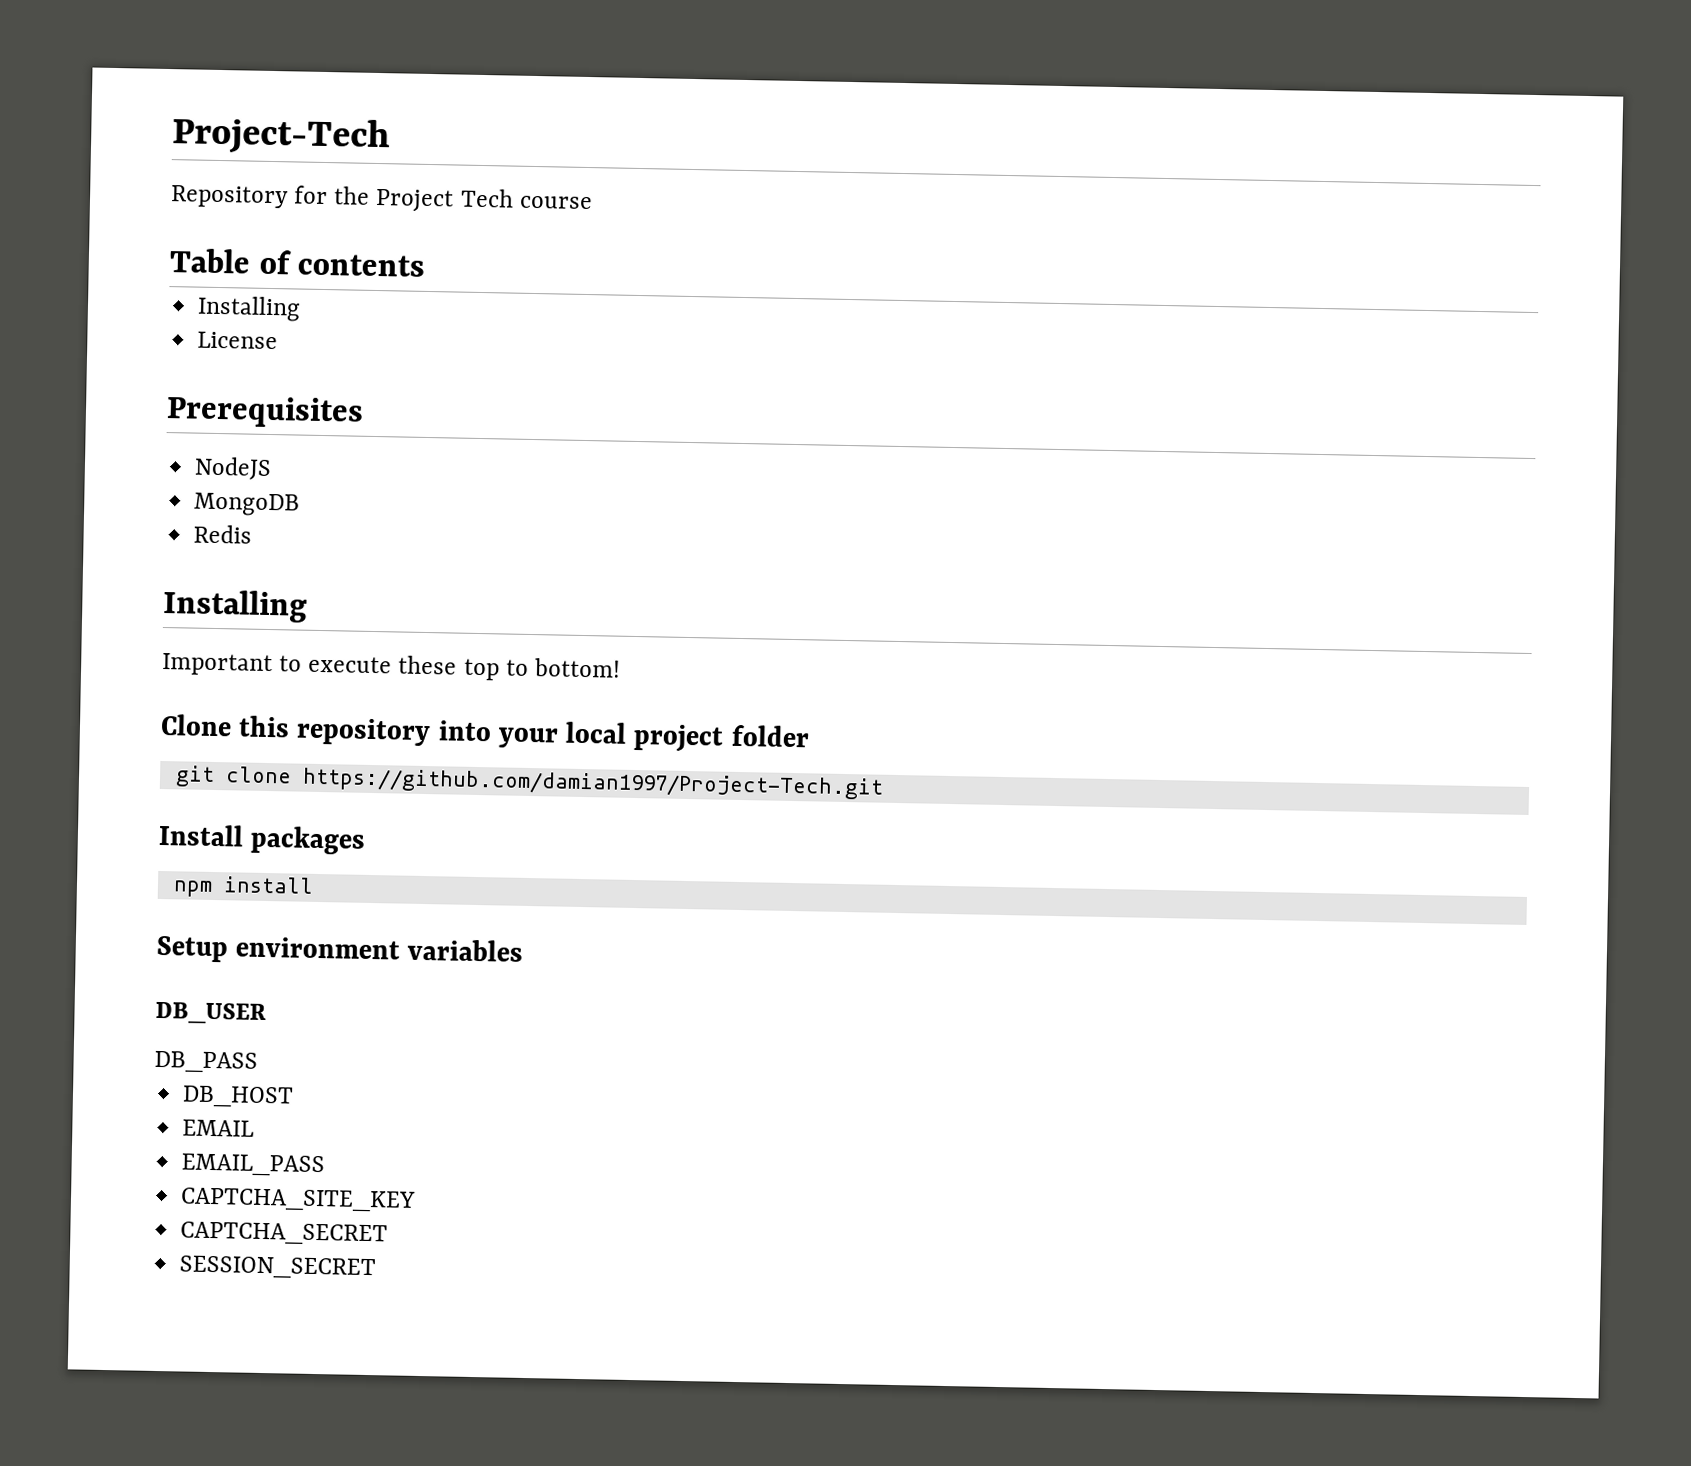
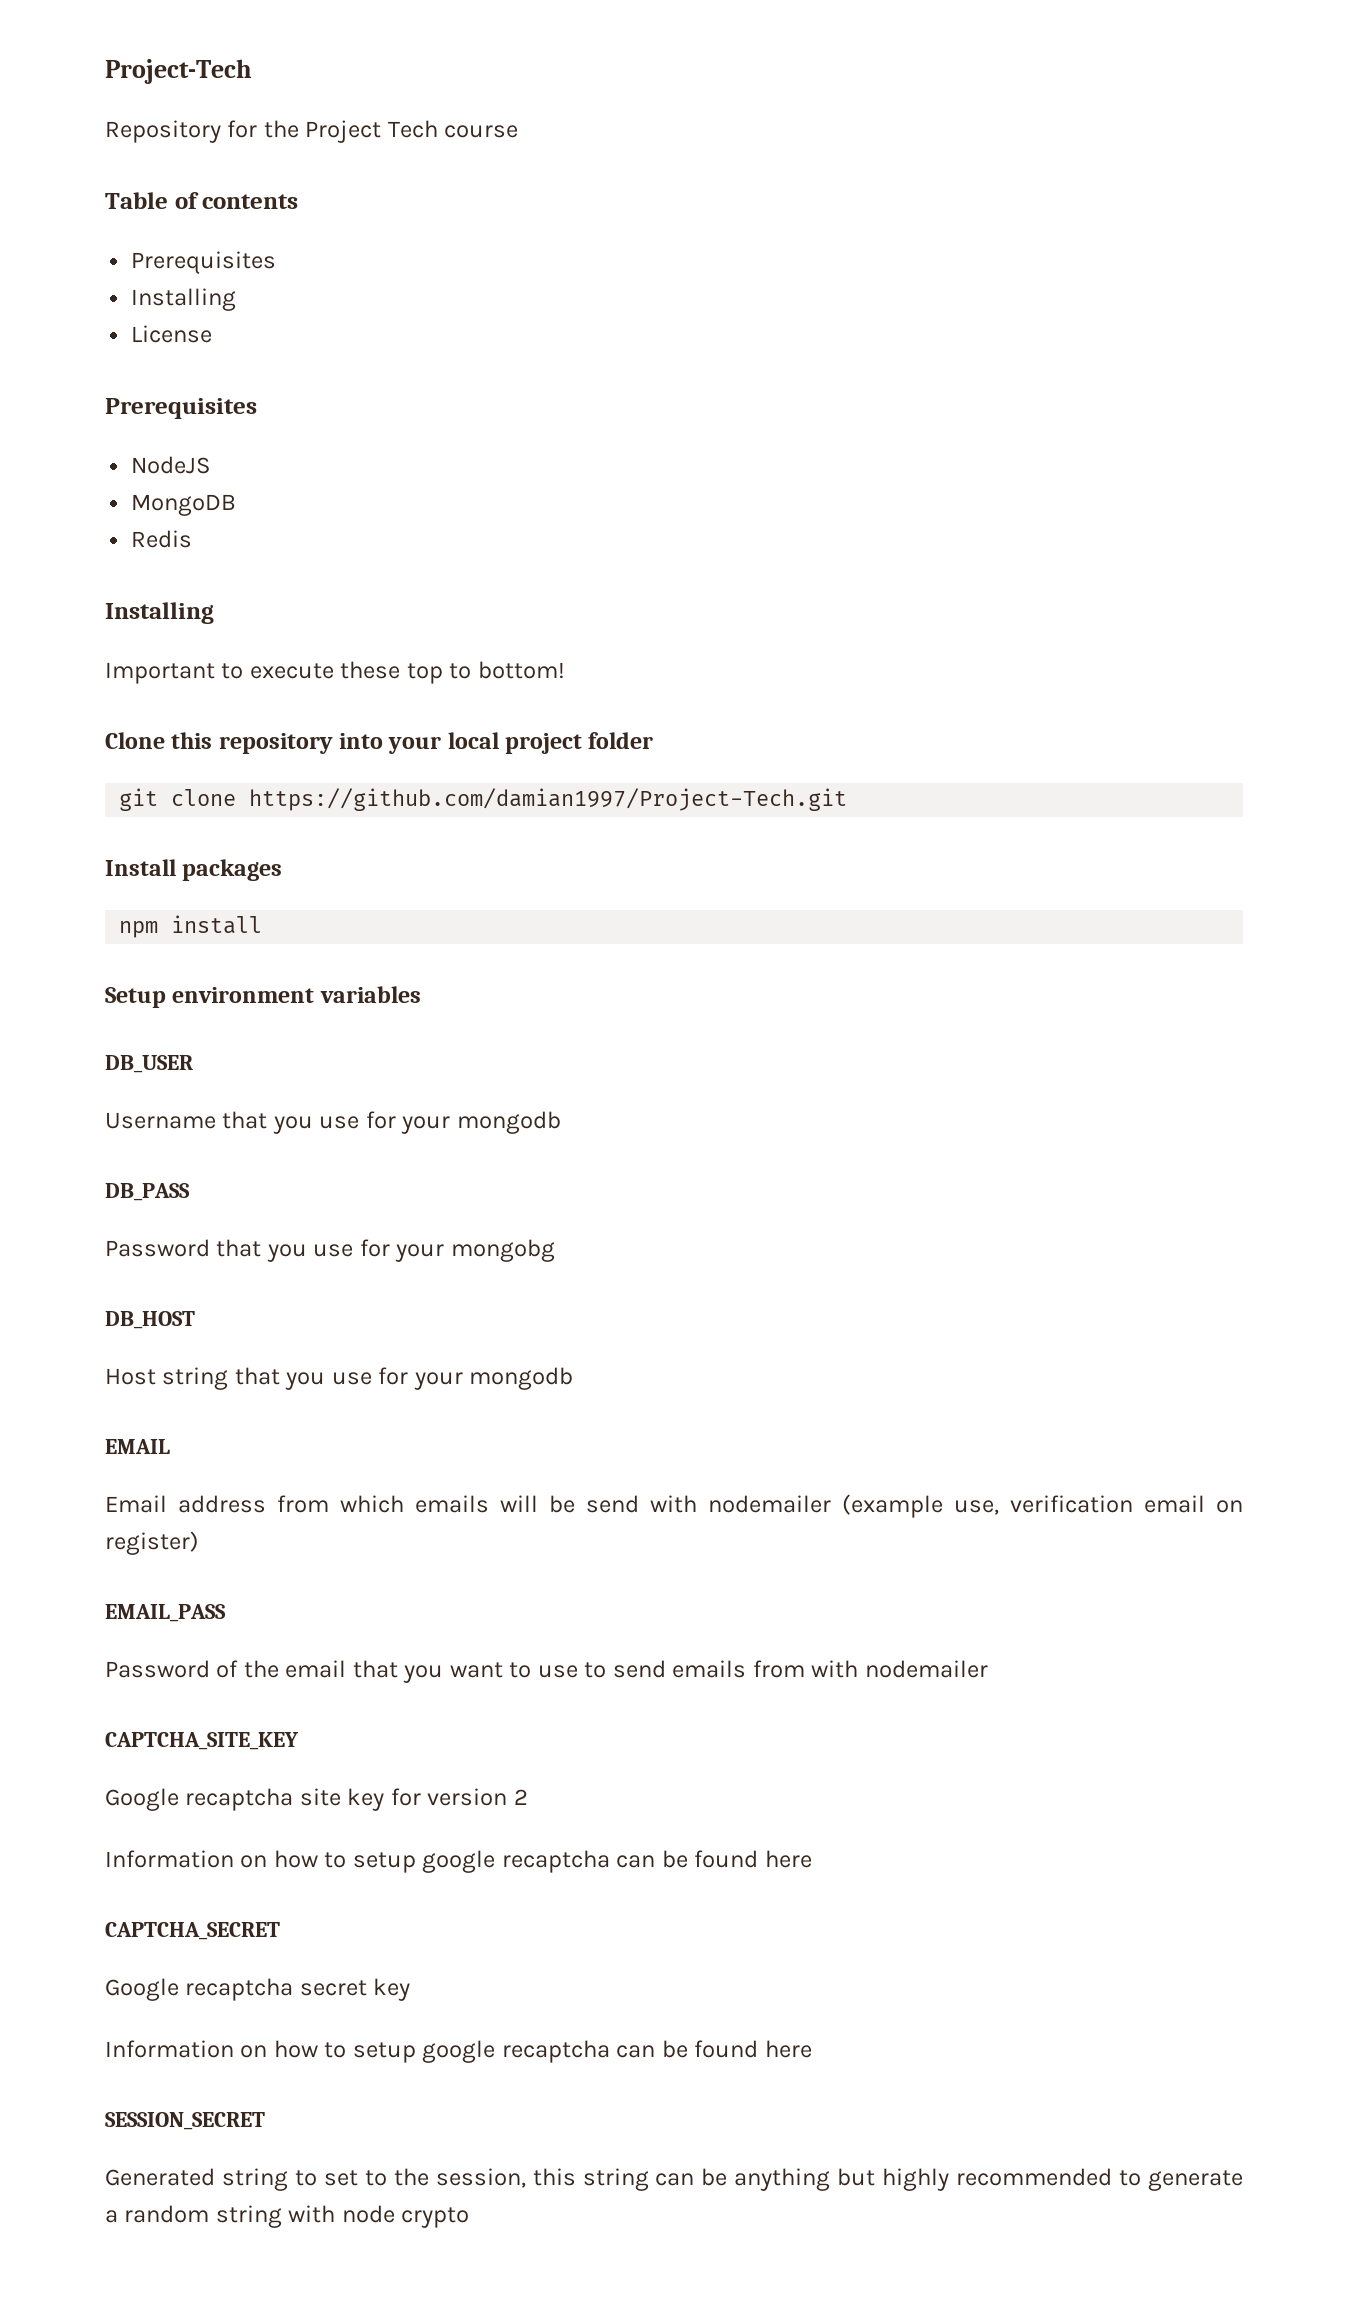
(426, 265) none -> [131,251,277,274] // Prerequisites
[154,1050,258,1074] [182,1085,295,1109] [182,1119,255,1137] [181,1153,326,1178] [180,1187,417,1213] [180,1221,389,1247] [179,1255,377,1281] DB_PASS // DB_HOST // EMAIL // EMAIL_PASS // CAPTCHA_SITE_KEY // CAPTCHA_SECRET // SESSION_SECRET -> [105,1111,561,1134] [105,1183,190,1201] [105,1239,555,1262] [105,1311,195,1329] [105,1367,574,1390] [105,1439,170,1454] [105,1494,1243,1518] [105,1531,199,1555] [105,1604,226,1622] [105,1660,988,1683] [105,1732,299,1750] [105,1788,528,1811] [105,1850,812,1873] [105,1922,280,1940] [105,1978,411,2001] [105,2040,812,2063] [105,2112,265,2130] [105,2168,1243,2191] [105,2205,470,2228] Username that you use for your mongodb // DB_PASS // Password that you use for your mongobg // DB_HOST // Host string that you use for your mongodb // EMAIL // Email address from which emails will be send with nodemailer (example use, verification email on register) // EMAIL_PASS // Password of the email that you want to use to send emails from with nodemailer // CAPTCHA_SITE_KEY // Google recaptcha site key for version 2 // Information on how to setup google recaptcha can be found here // CAPTCHA_SECRET // Google recaptcha secret key // Information on how to setup google recaptcha can be found here // SESSION_SECRET // Generated string to set to the session, this string can be anything but highly recommended to generate a random string with node crypto

